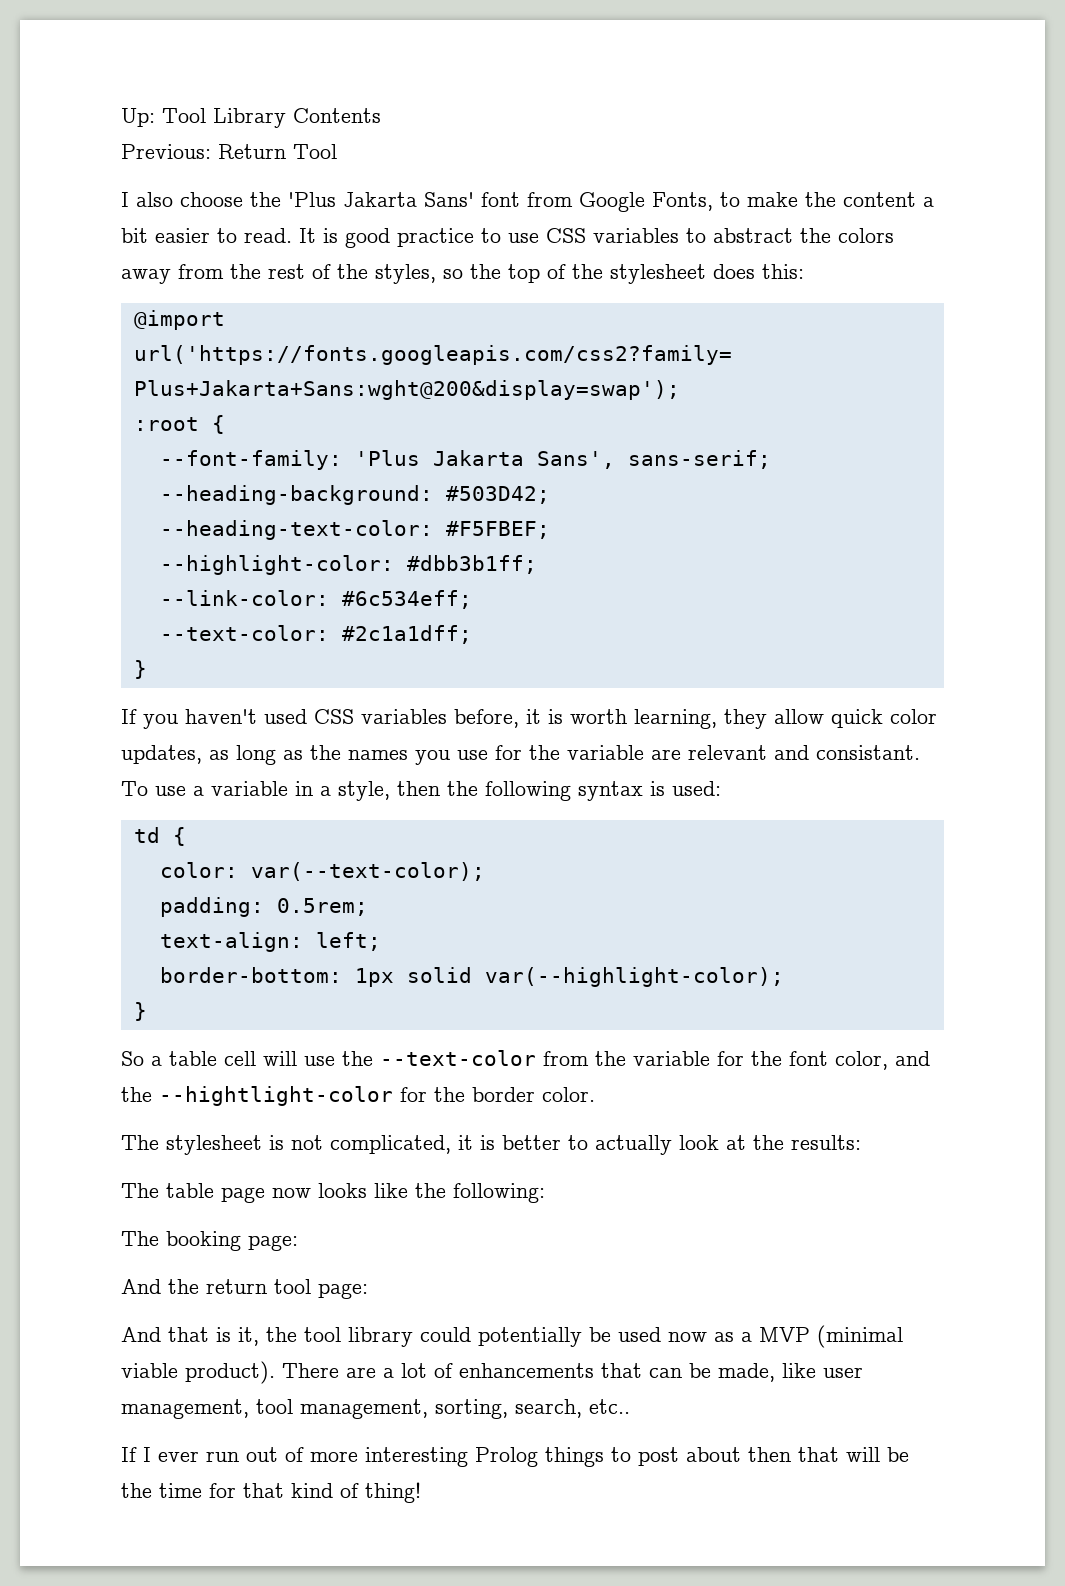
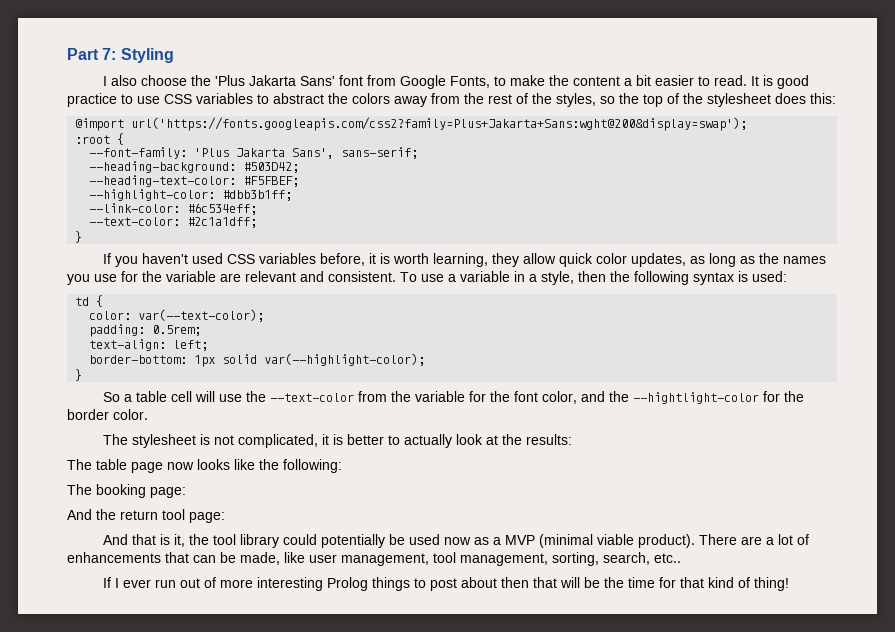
[121,108,381,128] [121,144,337,159] Up: Tool Library Contents // Previous: Return Tool -> [67,48,174,63] Part 7: Styling
[816,745,920,760] consistant. -> [328,271,396,282] consistent.

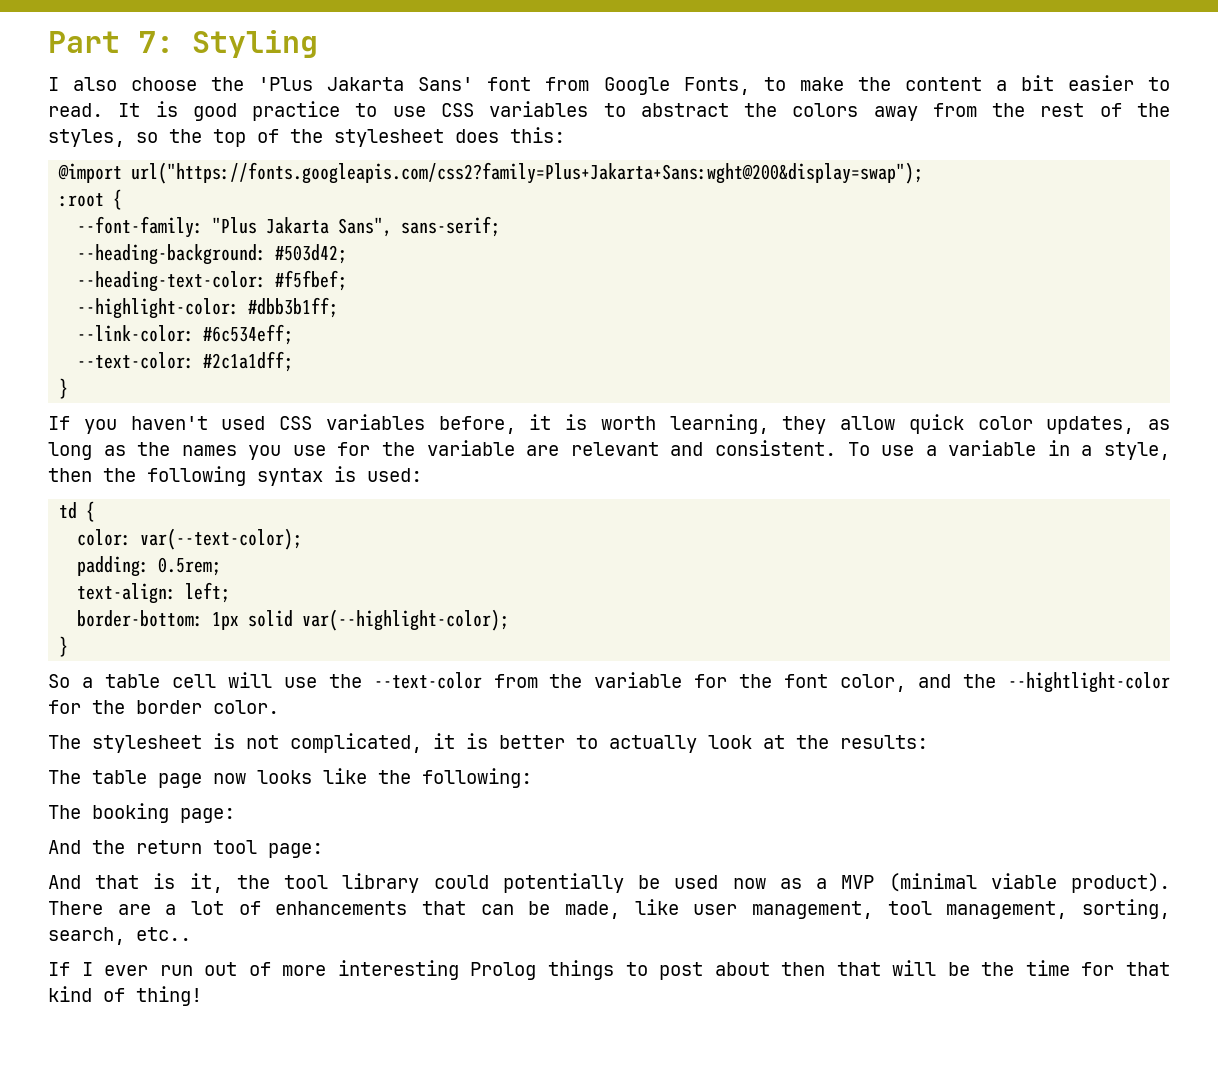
[131,117,748,131] url('https://fonts.googleapis.com/css2?family=Plus+Jakarta+Sans:wght@200&display=swap'); -> [131,162,924,184] url("https://fonts.googleapis.com/css2?family=Plus+Jakarta+Sans:wght@200&display=swap");
[194,148,335,159] 'Plus Jakarta Sans', -> [212,217,393,237] "Plus Jakarta Sans",
[243,162,300,173] #503D42; -> [275,244,348,264] #503d42;
[243,176,300,187] #F5FBEF; -> [275,270,348,291] #f5fbef;

